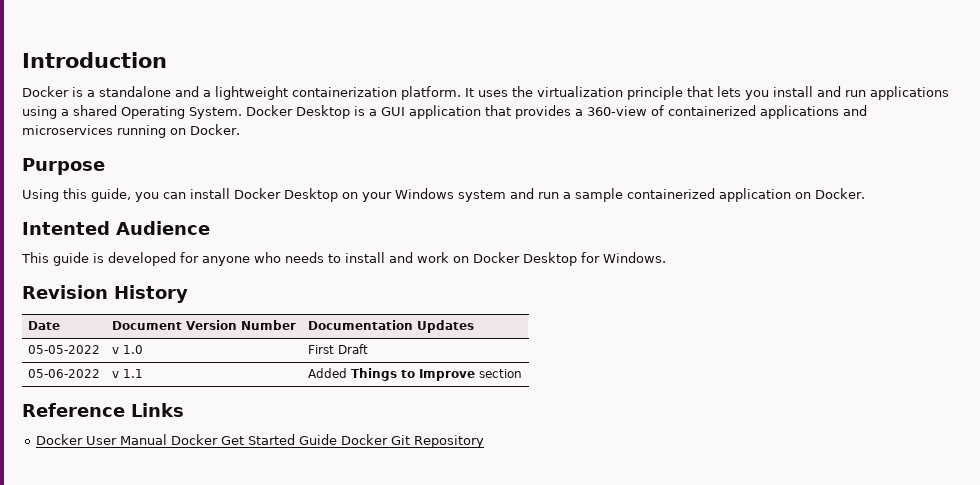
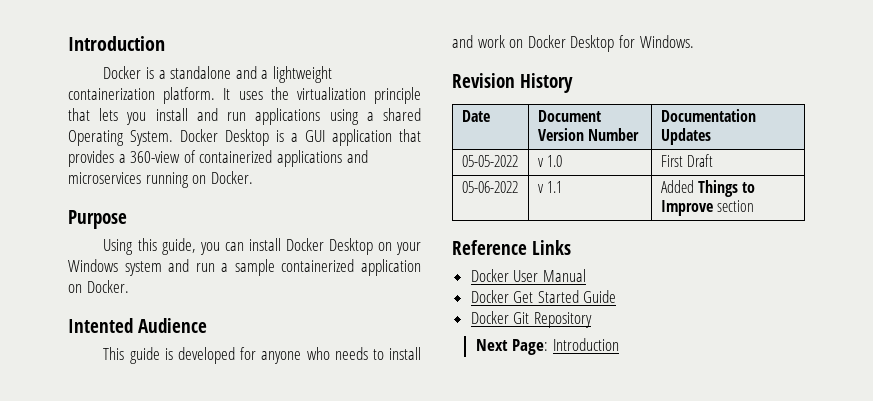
(168, 439) none -> (586, 275) //
(338, 439) none -> (617, 296) //
(485, 441) none -> [475,338,619,355] // Next Page: Introduction

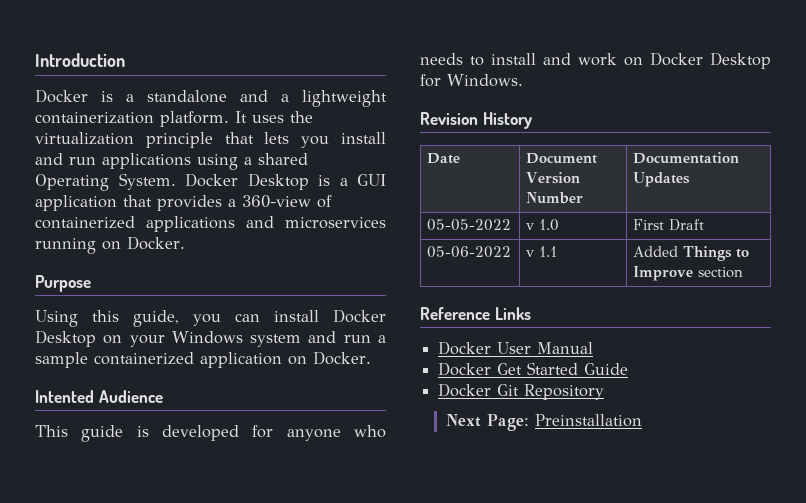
[552,338,619,351] Introduction -> [534,414,642,427] Preinstallation

